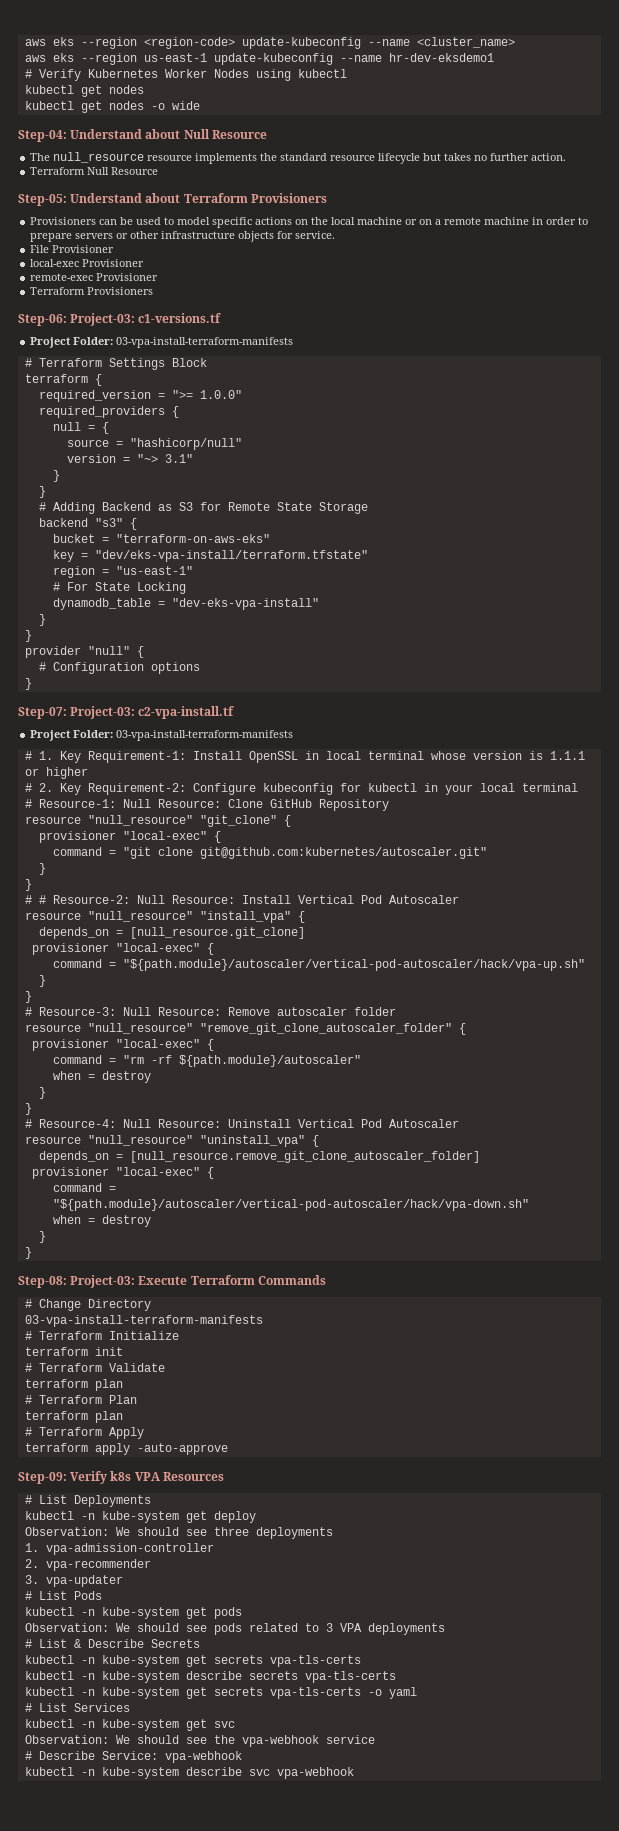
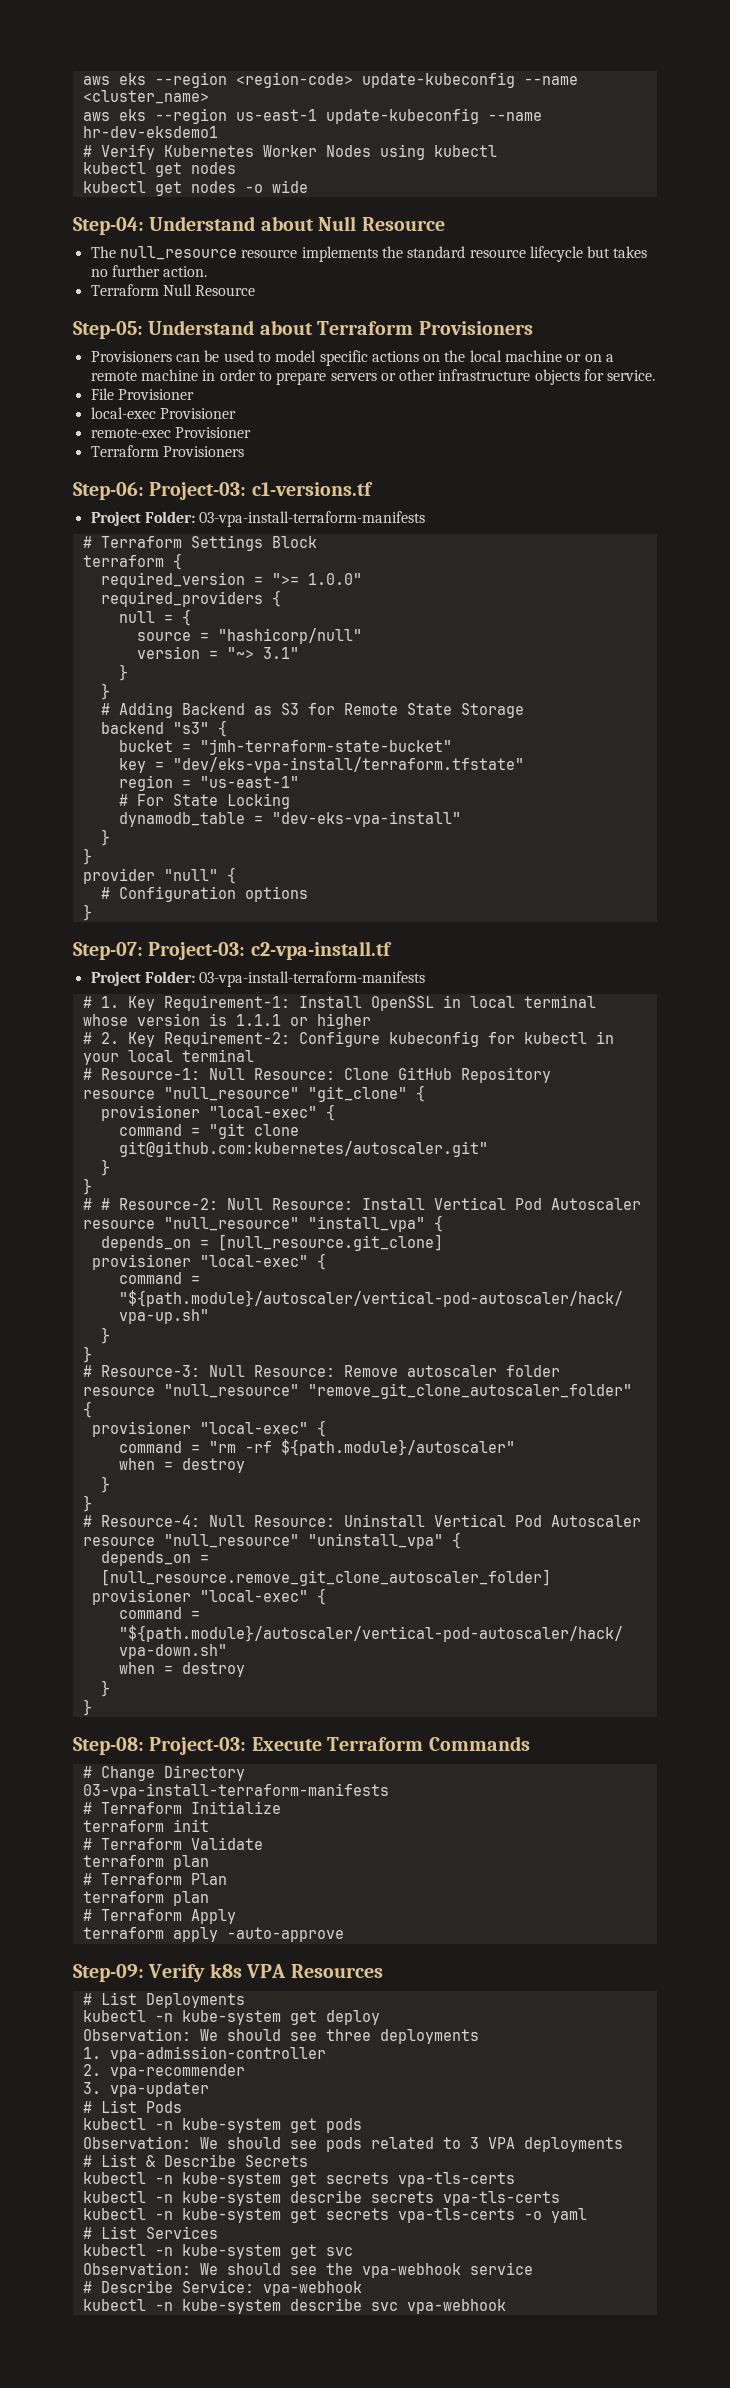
[115,534,270,543] "terraform-on-aws-eks" -> [199,739,452,755] "jmh-terraform-state-bucket"

